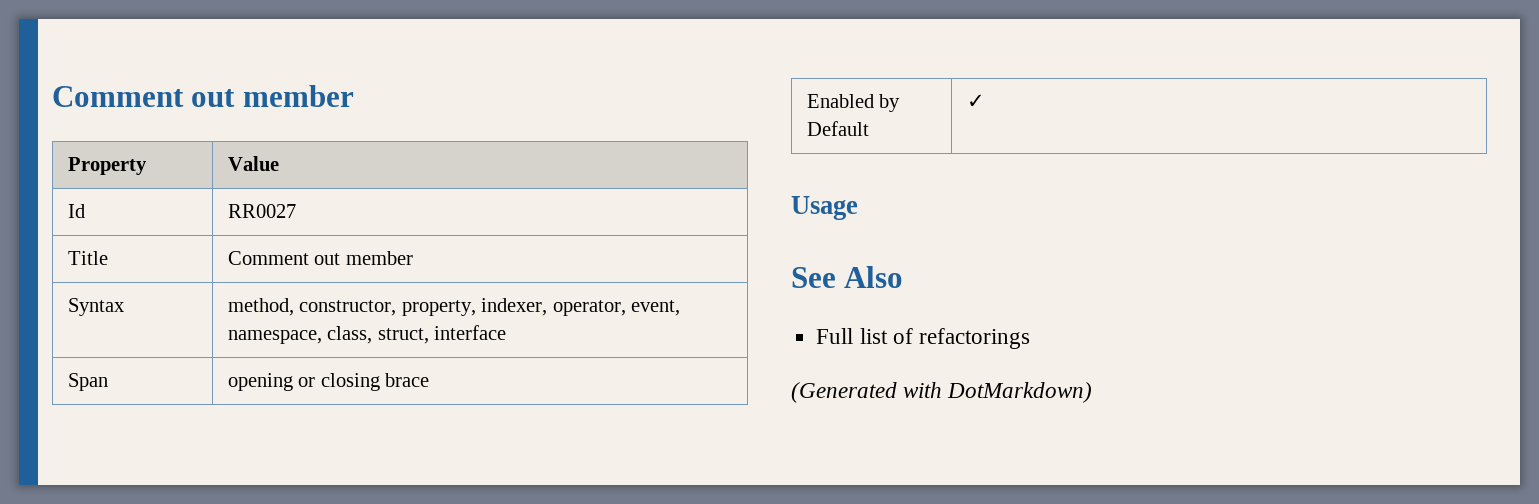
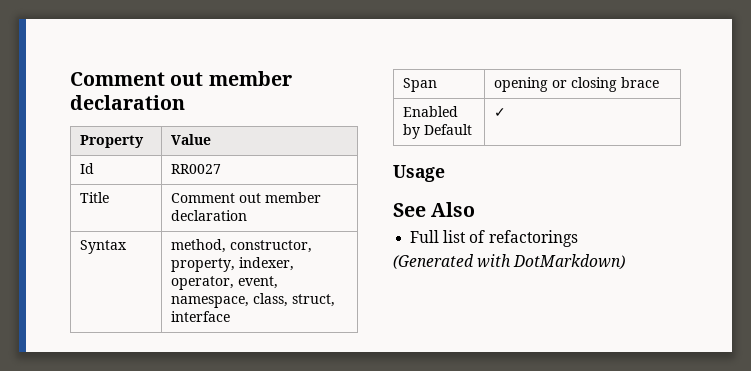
[52,85,354,107] Comment out member -> [70,71,292,86] [70,95,185,110] Comment out member declaration
(413, 258) none -> [170,210,247,221] declaration

